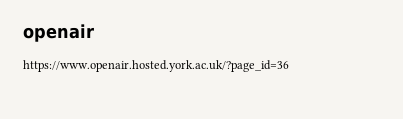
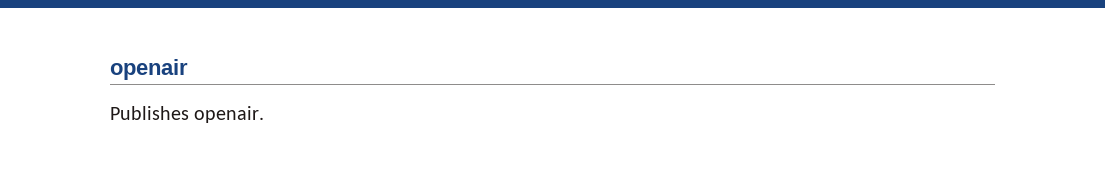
[23,60,289,72] https://www.openair.hosted.york.ac.uk/?page_id=36 -> [110,106,265,123] Publishes openair.

